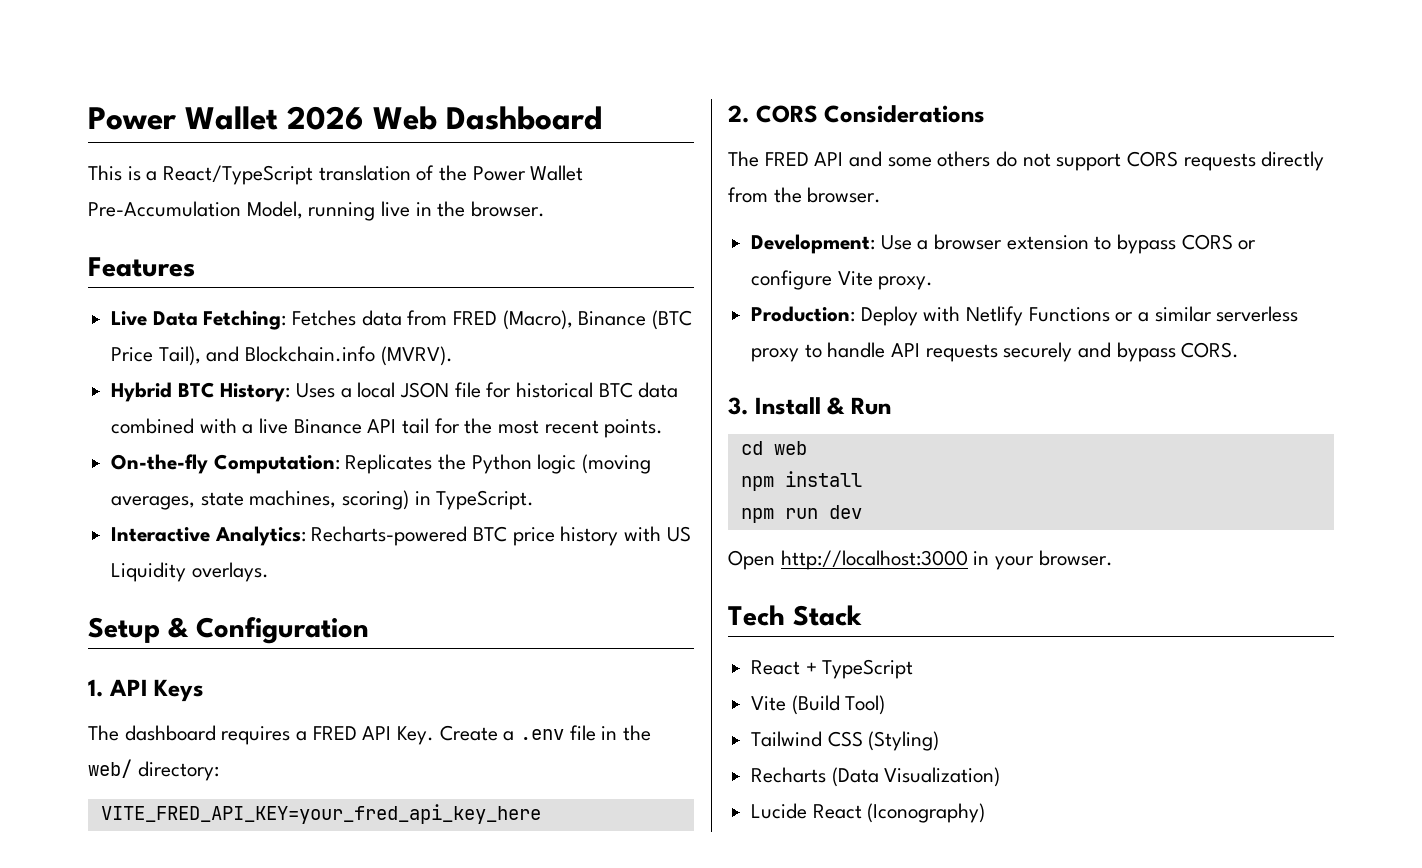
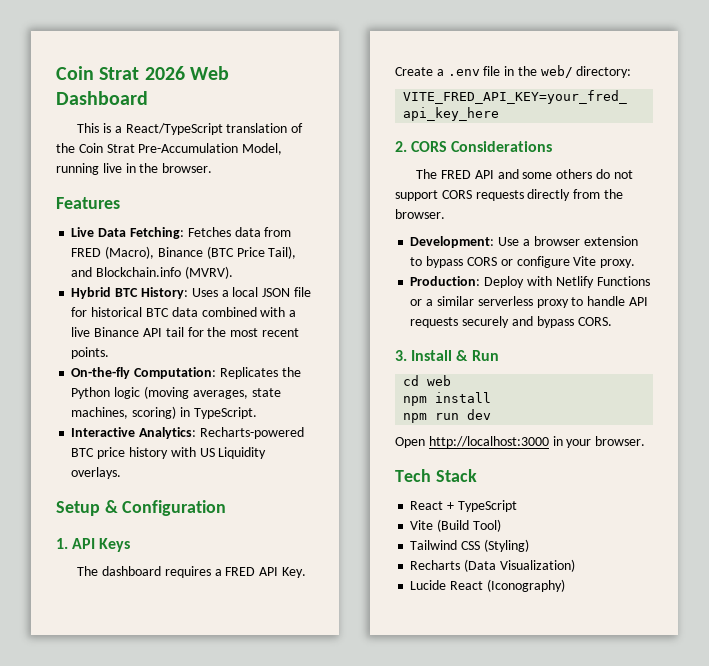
[88,106,278,130] Power Wallet -> [56,66,140,80] Coin Strat
[472,165,584,181] Power Wallet -> [78,143,135,153] Coin Strat

